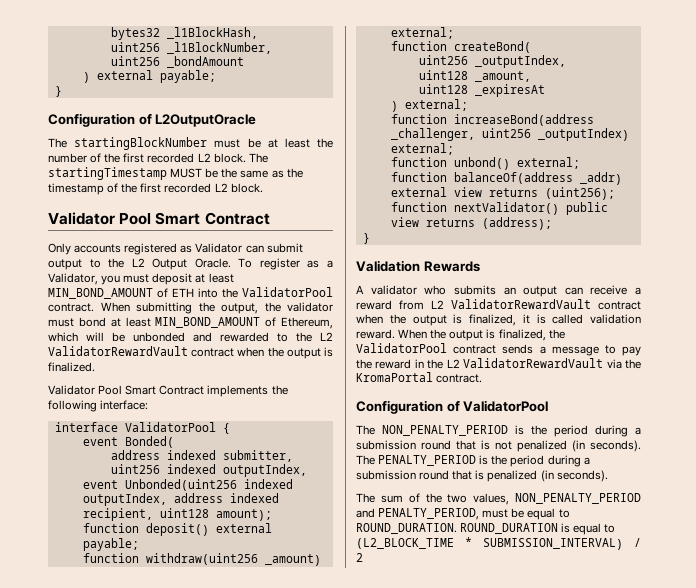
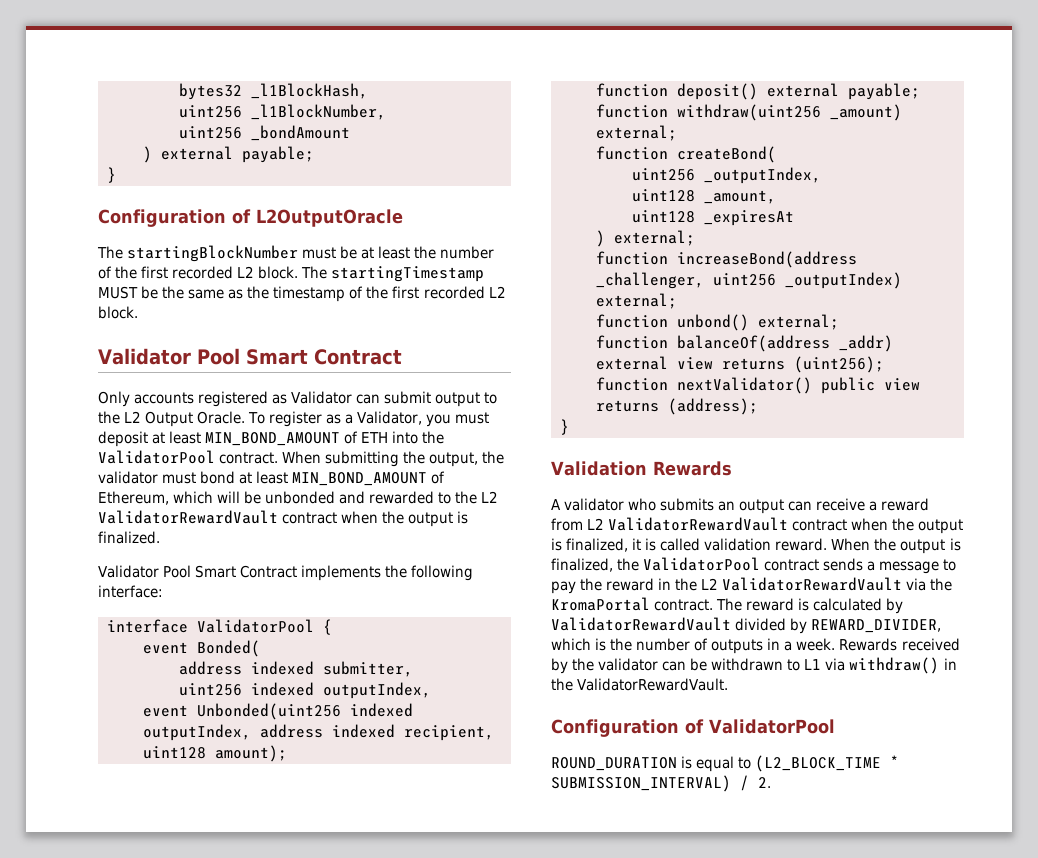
[356,400,549,414] [356,425,641,437] [356,440,641,452] [356,455,590,467] [356,470,608,482] [356,493,641,505] [356,508,570,520] [356,523,457,534] // Configuration of ValidatorPool // The NON_PENALTY_PERIOD is the period during a submission round that is not penalized (in seconds). The PENALTY_PERIOD is the period during a submission round that is penalized (in seconds). // The sum of the two values, NON_PENALTY_PERIOD and PENALTY_PERIOD, must be equal to ROUND_DURATION. -> [716,598,904,614] [551,617,942,634] [551,638,960,654] [551,657,957,674] [551,678,729,691] [551,719,835,737] The reward is calculated by ValidatorRewardVault divided by REWARD_DIVIDER, which is the number of outputs in a week. Rewards received by the validator can be withdrawn to L1 via withdraw() in the ValidatorRewardVault. // Configuration of ValidatorPool //
[356,553,363,562] 2 -> [758,777,771,788] 2.

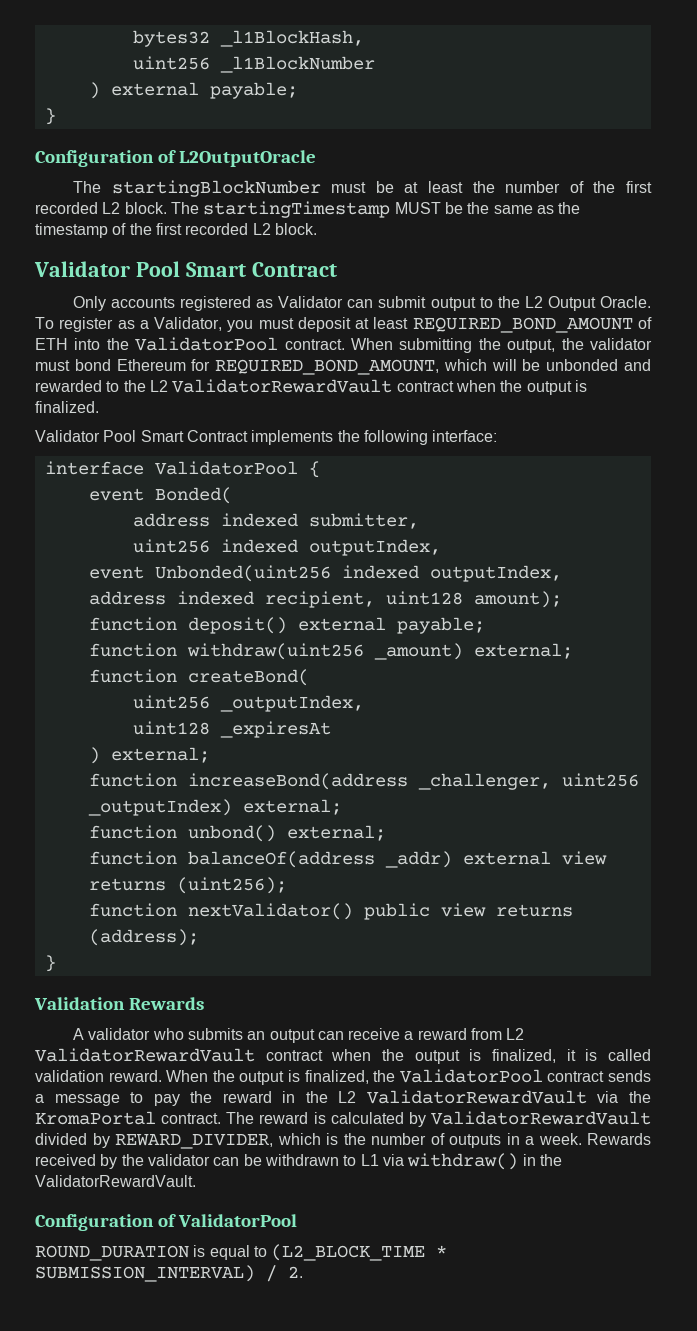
[251,104,386,120] [179,125,350,141] _l1BlockNumber, // uint256 _bondAmount -> [219,56,375,73] _l1BlockNumber
[205,432,341,446] MIN_BOND_AMOUNT -> [412,317,633,333] REQUIRED_BOND_AMOUNT
[239,471,446,486] [98,491,169,505] at least MIN_BOND_AMOUNT of Ethereum, -> [116,359,440,375] Ethereum for REQUIRED_BOND_AMOUNT,
[632,189,776,204] // uint128 _amount, -> (364, 703) none

